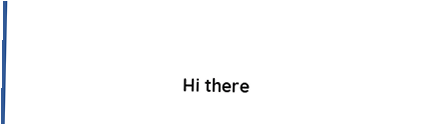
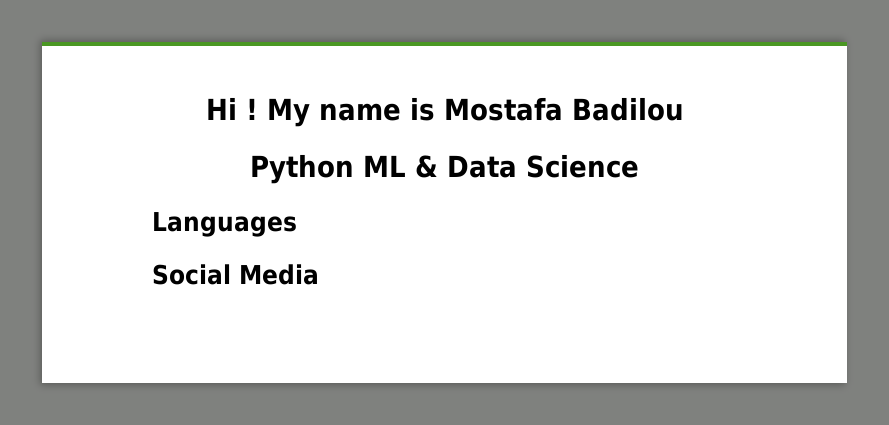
[203,77,250,93] there -> [245,97,684,127] [249,154,640,184] [152,212,297,237] [152,264,319,285] ! My name is Mostafa Badilou // Python ML & Data Science // Languages // Social Media

